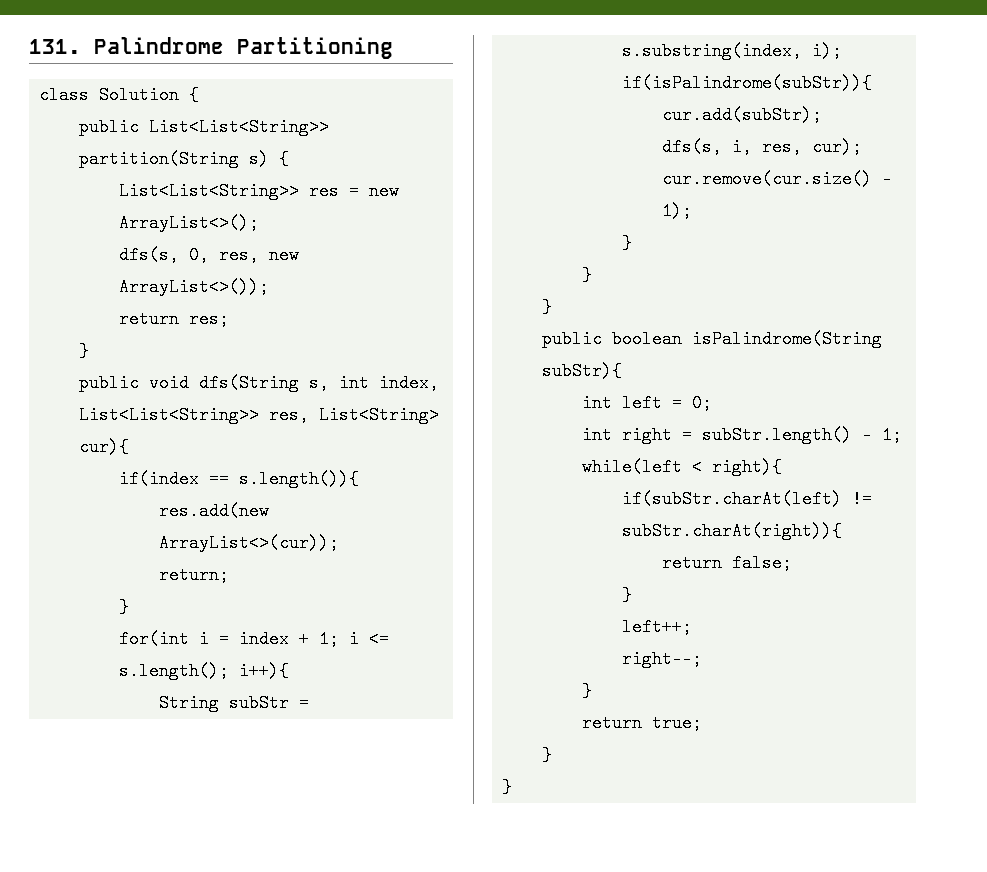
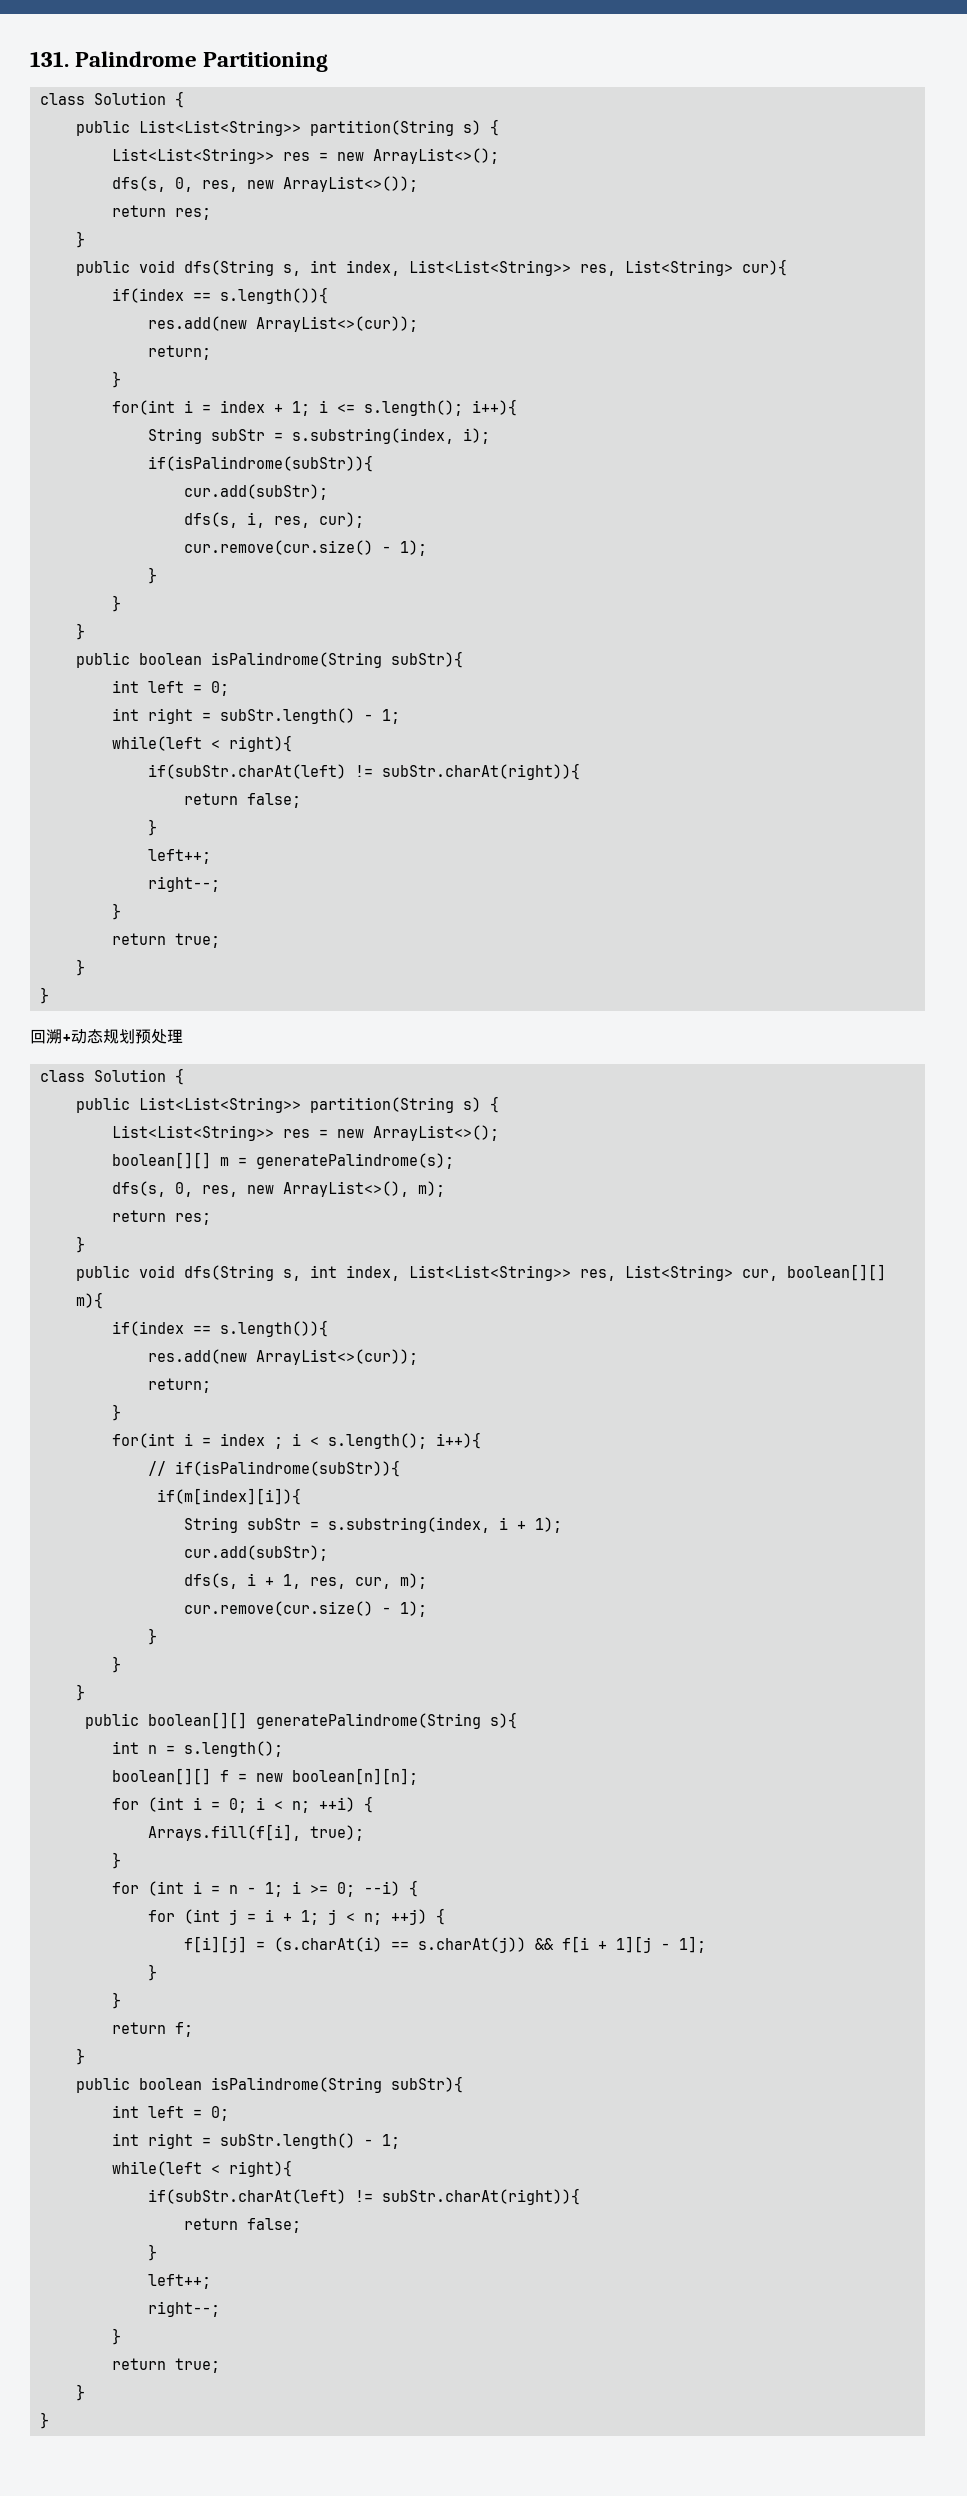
(512, 787) none -> [30,1029,183,1044] [39,1068,184,1085] [75,1096,499,1113] [111,1125,499,1141] [111,1152,454,1169] [111,1181,445,1197] [111,1210,211,1225] [75,1236,85,1253] [75,1264,886,1281] [75,1292,103,1309] [111,1320,328,1337] [147,1349,418,1365] [147,1378,211,1393] [111,1404,121,1421] [111,1432,481,1449] [147,1460,400,1477] [156,1488,301,1505] [183,1517,562,1533] [183,1545,328,1561] [183,1573,427,1589] [183,1601,427,1617] [147,1628,157,1645] [111,1656,121,1673] [75,1684,85,1701] [84,1712,517,1729] [111,1741,283,1757] [111,1768,418,1785] [111,1796,373,1813] [147,1824,364,1841] [111,1852,121,1869] [111,1880,418,1897] [147,1908,445,1925] [183,1936,706,1953] [147,1964,157,1981] [111,1992,121,2009] [111,2022,193,2037] [75,2048,85,2065] [75,2076,463,2093] [111,2105,229,2121] [111,2133,400,2149] [111,2160,292,2177] [147,2188,580,2205] [183,2218,301,2233] [147,2244,157,2261] [147,2274,211,2289] [147,2301,220,2317] [111,2328,121,2345] [111,2358,220,2373] [75,2384,85,2401] [39,2412,49,2429] // 回溯+动态规划预处理 // class Solution { // public List<List<String>> partition(String s) { // List<List<String>> res = new ArrayList<>(); // boolean[][] m = generatePalindrome(s); // dfs(s, 0, res, new ArrayList<>(), m); // return res; // } // public void dfs(String s, int index, List<List<String>> res, List<String> cur, boolean[][] m){ // if(index == s.length()){ // res.add(new ArrayList<>(cur)); // return; // } // for(int i = index ; i < s.length(); i++){ // // if(isPalindrome(subStr)){ // if(m[index][i]){ // String subStr = s.substring(index, i + 1); // cur.add(subStr); // dfs(s, i + 1, res, cur, m); // cur.remove(cur.size() - 1); // } // } // } // public boolean[][] generatePalindrome(String s){ // int n = s.length(); // boolean[][] f = new boolean[n][n]; // for (int i = 0; i < n; ++i) { // Arrays.fill(f[i], true); // } // for (int i = n - 1; i >= 0; --i) { // for (int j = i + 1; j < n; ++j) { // f[i][j] = (s.charAt(i) == s.charAt(j)) && f[i + 1][j - 1]; // } // } // return f; // } // public boolean isPalindrome(String subStr){ // int left = 0; // int right = subStr.length() - 1; // while(left < right){ // if(subStr.charAt(left) != subStr.charAt(right)){ // return false; // } // left++; // right--; // } // return true; // } // }

